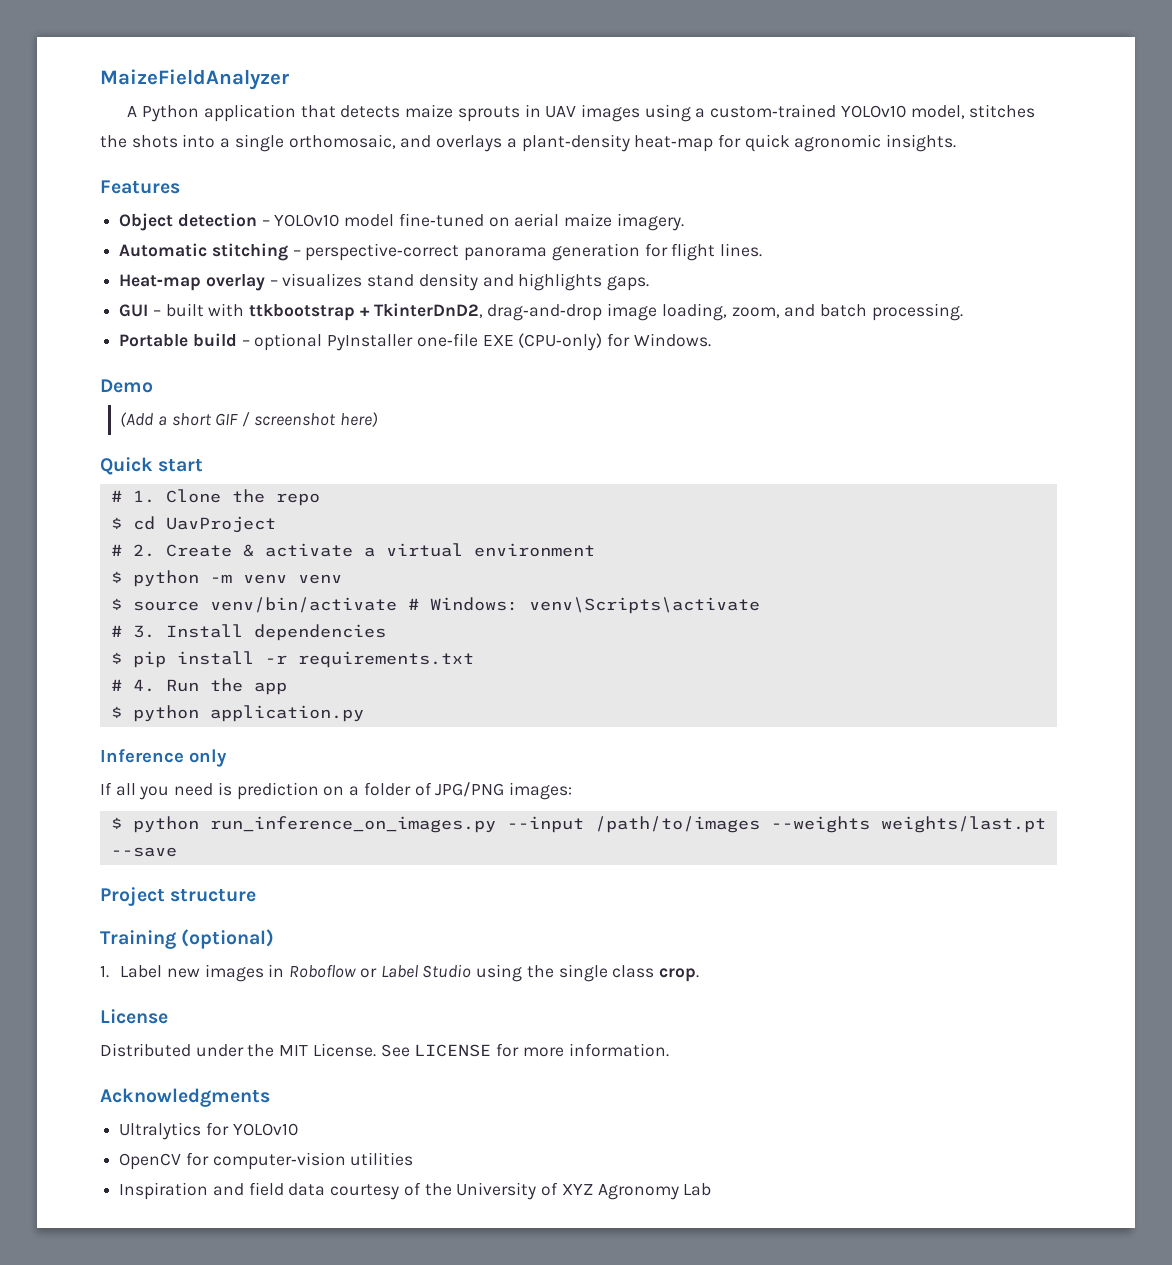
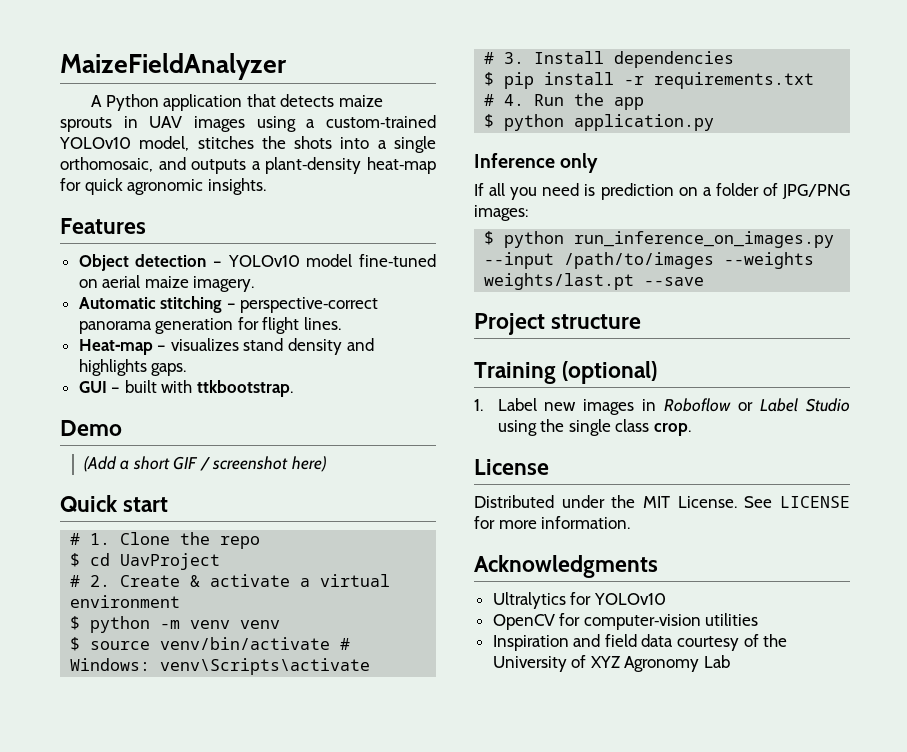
[436,135,503,152] overlays -> [191,159,247,174] outputs
[205,274,265,291] overlay -> (153, 347) none
[249,303,963,321] [119,333,711,351] ttkbootstrap + TkinterDnD2, drag‑and‑drop image loading, zoom, and batch processing. // Portable build – optional PyInstaller one‑file EXE (CPU‑only) for Windows. -> [197,380,294,397] ttkbootstrap.

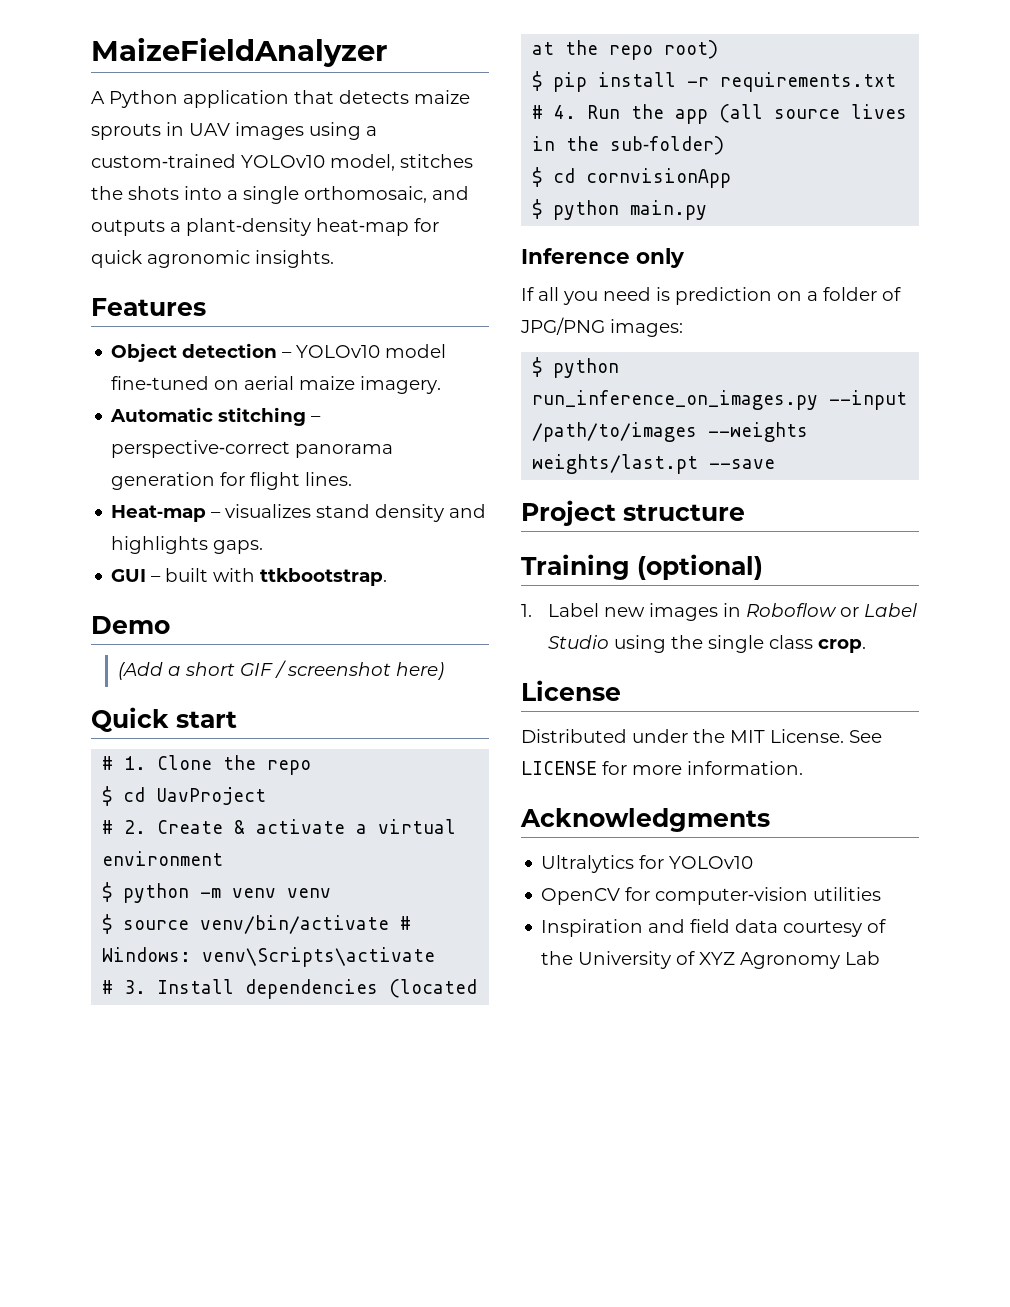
(735, 59) none -> [389,979,478,998] [532,40,719,60] (located at the repo root)
[484,114,715,131] // $ python application.py -> [719,104,908,123] [532,136,725,155] [532,167,732,188] [532,199,708,220] (all source lives in the sub‑folder) // $ cd cornvisionApp // $ python main.py

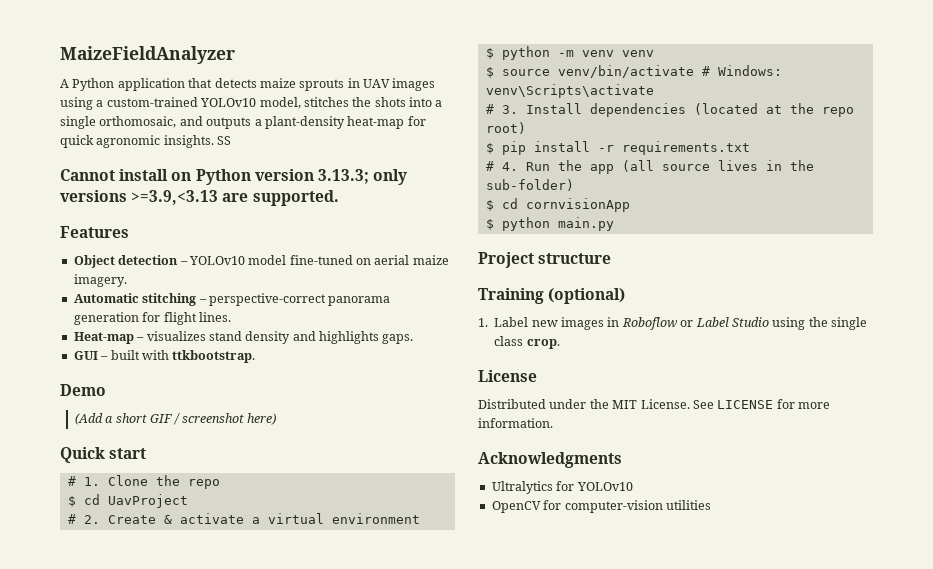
(334, 259) none -> [217,136,232,145] [60,169,408,185] [60,190,339,206] SS // Cannot install on Python version 3.13.3; only versions >=3.9,<3.13 are supported.
[521,248,685,268] [521,287,901,305] [520,317,683,337] [532,357,620,378] [532,390,908,410] [532,422,809,442] [532,454,776,474] // Inference only // If all you need is prediction on a folder of JPG/PNG images: // $ python run_inference_on_images.py --input /path/to/images --weights weights/last.pt --save -> (614, 224) none
[541,919,887,937] [541,951,881,969] // Inspiration and field data courtesy of the University of XYZ Agronomy Lab -> (711, 505) none

